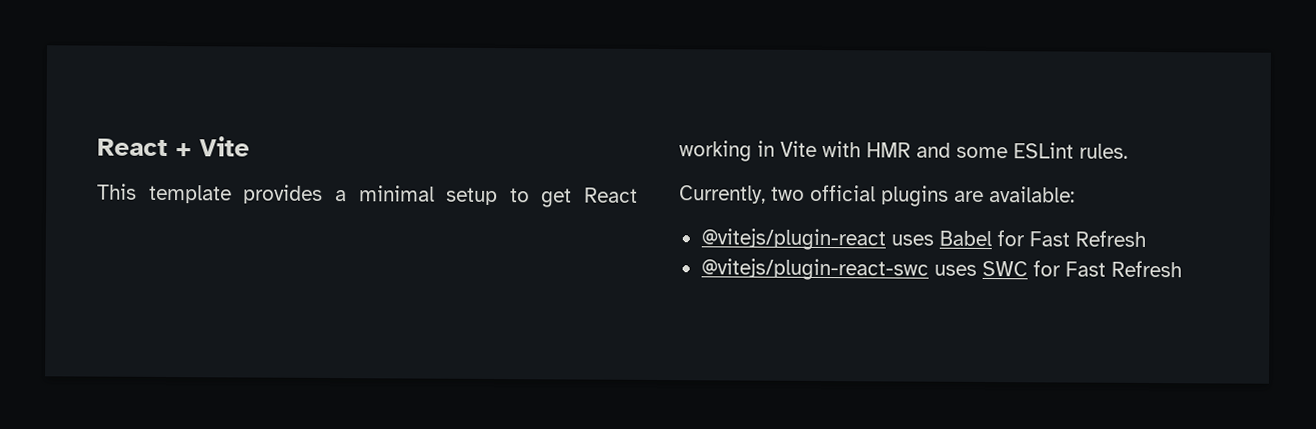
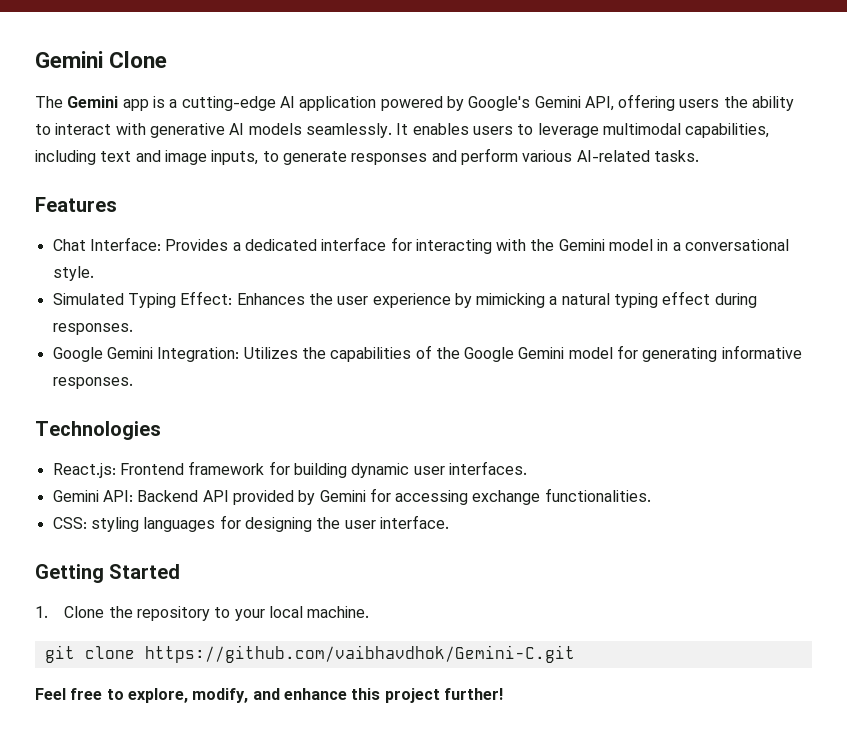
[97,136,250,157] [97,183,638,208] [679,140,1128,162] [679,184,1075,207] [700,228,1146,251] [700,258,1182,281] React + Vite // This template provides a minimal setup to get React working in Vite with HMR and some ESLint rules. // Currently, two official plugins are available: // @vitejs/plugin-react uses Babel for Fast Refresh // @vitejs/plugin-react-swc uses SWC for Fast Refresh -> [35,51,168,68] [35,94,795,111] [35,123,770,138] [35,148,699,165] [35,197,117,212] [52,237,790,254] [52,266,94,281] [52,291,757,308] [52,323,133,335] [52,345,802,362] [52,377,133,389] [35,421,161,440] [52,461,527,478] [52,488,651,505] [52,515,449,532] [35,564,181,583] [35,606,370,621] [44,645,575,663] [35,688,503,703] Gemini Clone // The Gemini app is a cutting-edge AI application powered by Google's Gemini API, offering users the ability to interact with generative AI models seamlessly. It enables users to leverage multimodal capabilities, including text and image inputs, to generate responses and perform various AI-related tasks. // Features // Chat Interface: Provides a dedicated interface for interacting with the Gemini model in a conversational style. // Simulated Typing Effect: Enhances the user experience by mimicking a natural typing effect during responses. // Google Gemini Integration: Utilizes the capabilities of the Google Gemini model for generating informative responses. // Technologies // React.js: Frontend framework for building dynamic user interfaces. // Gemini API: Backend API provided by Gemini for accessing exchange functionalities. // CSS: styling languages for designing the user interface. // Getting Started // 1. Clone the repository to your local machine. // git clone https://github.com/vaibhavdhok/Gemini-C.git // Feel free to explore, modify, and enhance this project further!

